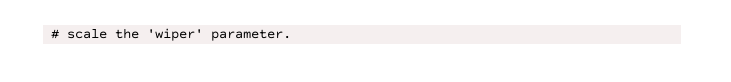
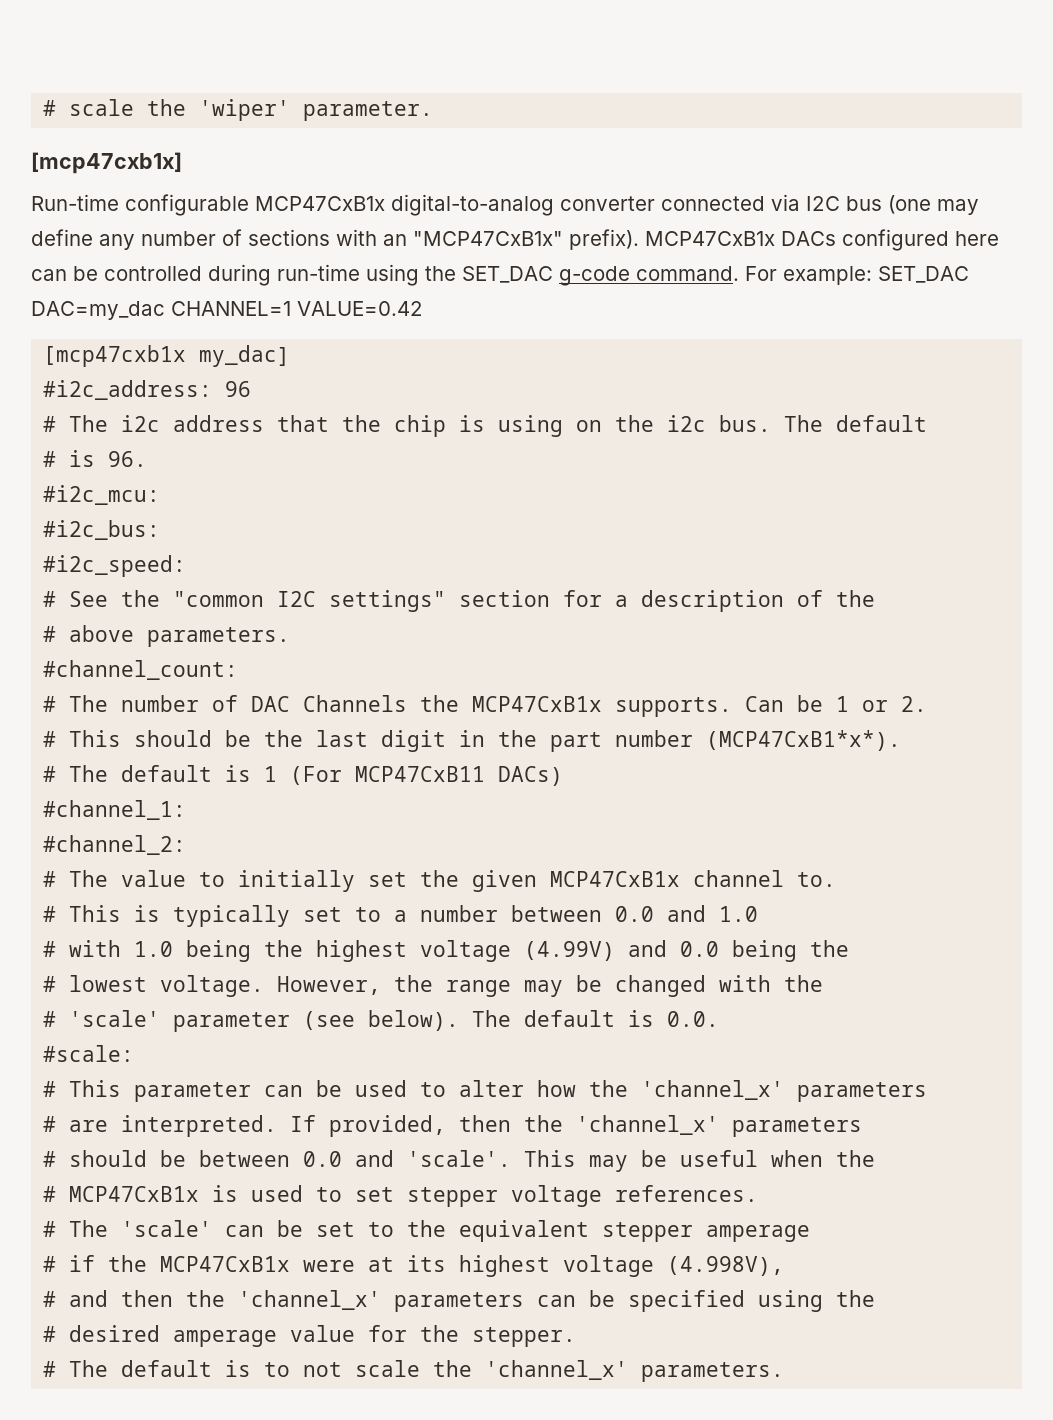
(291, 35) none -> [31,152,182,174] [31,194,979,216] [31,229,999,251] [31,264,969,286] [31,301,423,320] [43,345,291,367] [43,380,252,400] [43,415,928,437] [43,450,148,467] [43,485,161,505] [43,520,161,540] [43,555,187,577] [43,590,876,612] [43,625,291,647] [43,660,239,680] [43,695,928,717] [43,730,902,752] [43,765,564,786] [43,800,187,820] [43,835,187,855] [43,870,837,892] [43,905,759,927] [43,940,850,962] [43,975,824,997] [43,1010,720,1032] [43,1045,135,1062] [43,1080,928,1102] [43,1115,863,1137] [43,1150,876,1172] [43,1185,759,1207] [43,1220,811,1242] [43,1255,785,1277] [43,1290,876,1312] [43,1325,577,1347] [43,1360,785,1382] // [mcp47cxb1x] // Run-time configurable MCP47CxB1x digital-to-analog converter connected via I2C bus (one may define any number of sections with an "MCP47CxB1x" prefix). MCP47CxB1x DACs configured here can be controlled during run-time using the SET_DAC g-code command. For example: SET_DAC DAC=my_dac CHANNEL=1 VALUE=0.42 // [mcp47cxb1x my_dac] // #i2c_address: 96 // # The i2c address that the chip is using on the i2c bus. The default // # is 96. // #i2c_mcu: // #i2c_bus: // #i2c_speed: // # See the "common I2C settings" section for a description of the // # above parameters. // #channel_count: // # The number of DAC Channels the MCP47CxB1x supports. Can be 1 or 2. // # This should be the last digit in the part number (MCP47CxB1*x*). // # The default is 1 (For MCP47CxB11 DACs) // #channel_1: // #channel_2: // # The value to initially set the given MCP47CxB1x channel to. // # This is typically set to a number between 0.0 and 1.0 // # with 1.0 being the highest voltage (4.99V) and 0.0 being the // # lowest voltage. However, the range may be changed with the // # 'scale' parameter (see below). The default is 0.0. // #scale: // # This parameter can be used to alter how the 'channel_x' parameters // # are interpreted. If provided, then the 'channel_x' parameters // # should be between 0.0 and 'scale'. This may be useful when the // # MCP47CxB1x is used to set stepper voltage references. // # The 'scale' can be set to the equivalent stepper amperage // # if the MCP47CxB1x were at its highest voltage (4.998V), // # and then the 'channel_x' parameters can be specified using the // # desired amperage value for the stepper. // # The default is to not scale the 'channel_x' parameters.

